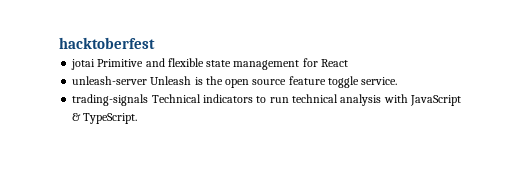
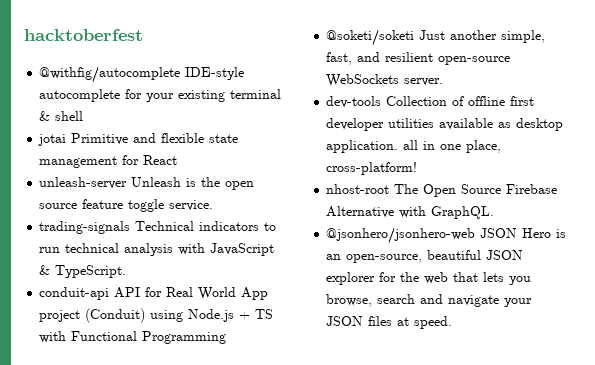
(155, 43) none -> [39,66,245,83] [39,89,282,102] [39,111,84,121] // @withfig/autocomplete IDE-style autocomplete for your existing terminal & shell
(138, 118) none -> [39,287,269,300] [39,308,274,323] [39,331,227,344] [326,29,546,46] [326,52,511,65] [326,74,444,87] [326,96,535,108] [326,118,564,131] [326,140,502,153] [326,162,418,175] [326,184,558,197] [326,206,495,219] [326,227,567,244] [326,250,524,263] [326,272,532,285] [326,294,533,307] [326,316,453,329] // conduit-api API for Real World App project (Conduit) using Node.js + TS with Functional Programming // @soketi/soketi Just another simple, fast, and resilient open-source WebSockets server. // dev-tools Collection of offline first developer utilities available as desktop application. all in one place, cross-platform! // nhost-root The Open Source Firebase Alternative with GraphQL. // @jsonhero/jsonhero-web JSON Hero is an open-source, beautiful JSON explorer for the web that lets you browse, search and navigate your JSON files at speed.

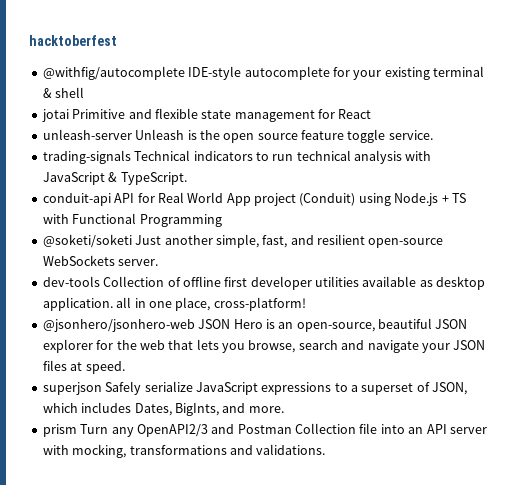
[326,184,558,197] [326,206,495,219] // nhost-root The Open Source Firebase Alternative with GraphQL. -> (306, 304) none
(453, 322) none -> [42,381,468,395] [42,402,284,416] [42,423,487,437] [42,444,326,458] // superjson Safely serialize JavaScript expressions to a superset of JSON, which includes Dates, BigInts, and more. // prism Turn any OpenAPI2/3 and Postman Collection file into an API server with mocking, transformations and validations.

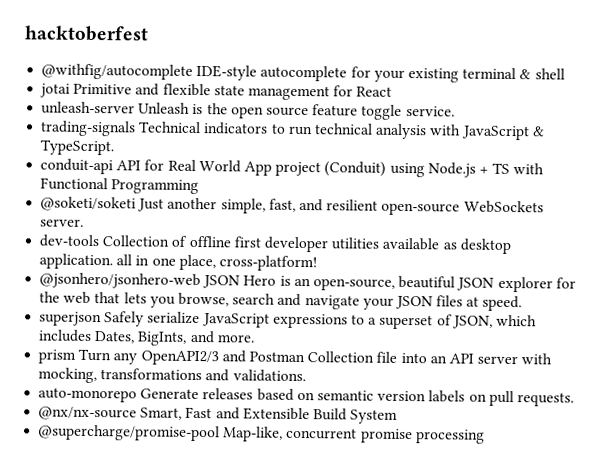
(326, 449) none -> [38,387,574,407] [38,406,399,424] [38,424,485,444] // auto-monorepo Generate releases based on semantic version labels on pull requests. // @nx/nx-source Smart, Fast and Extensible Build System // @supercharge/promise-pool Map-like, concurrent promise processing

